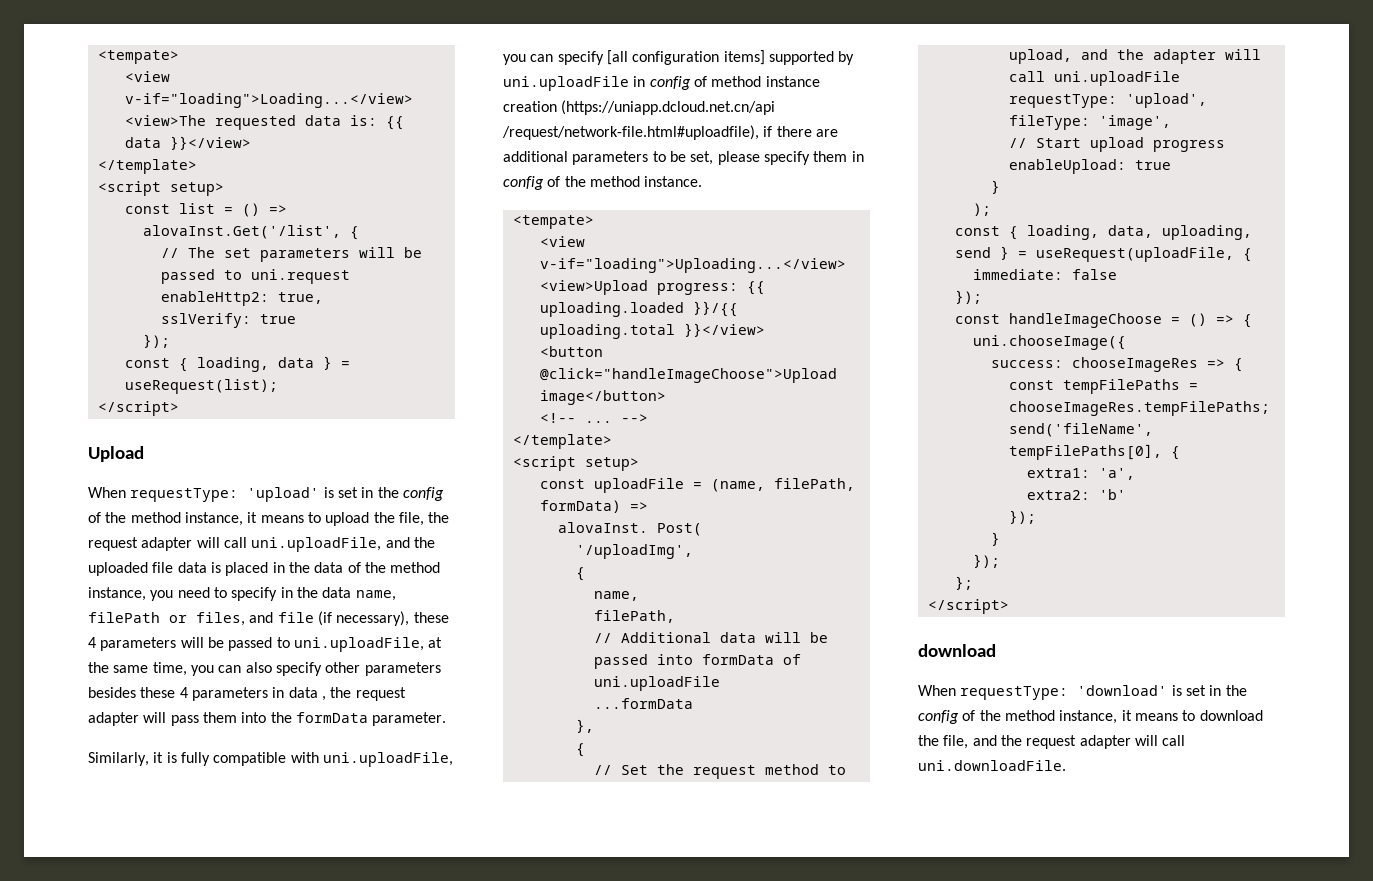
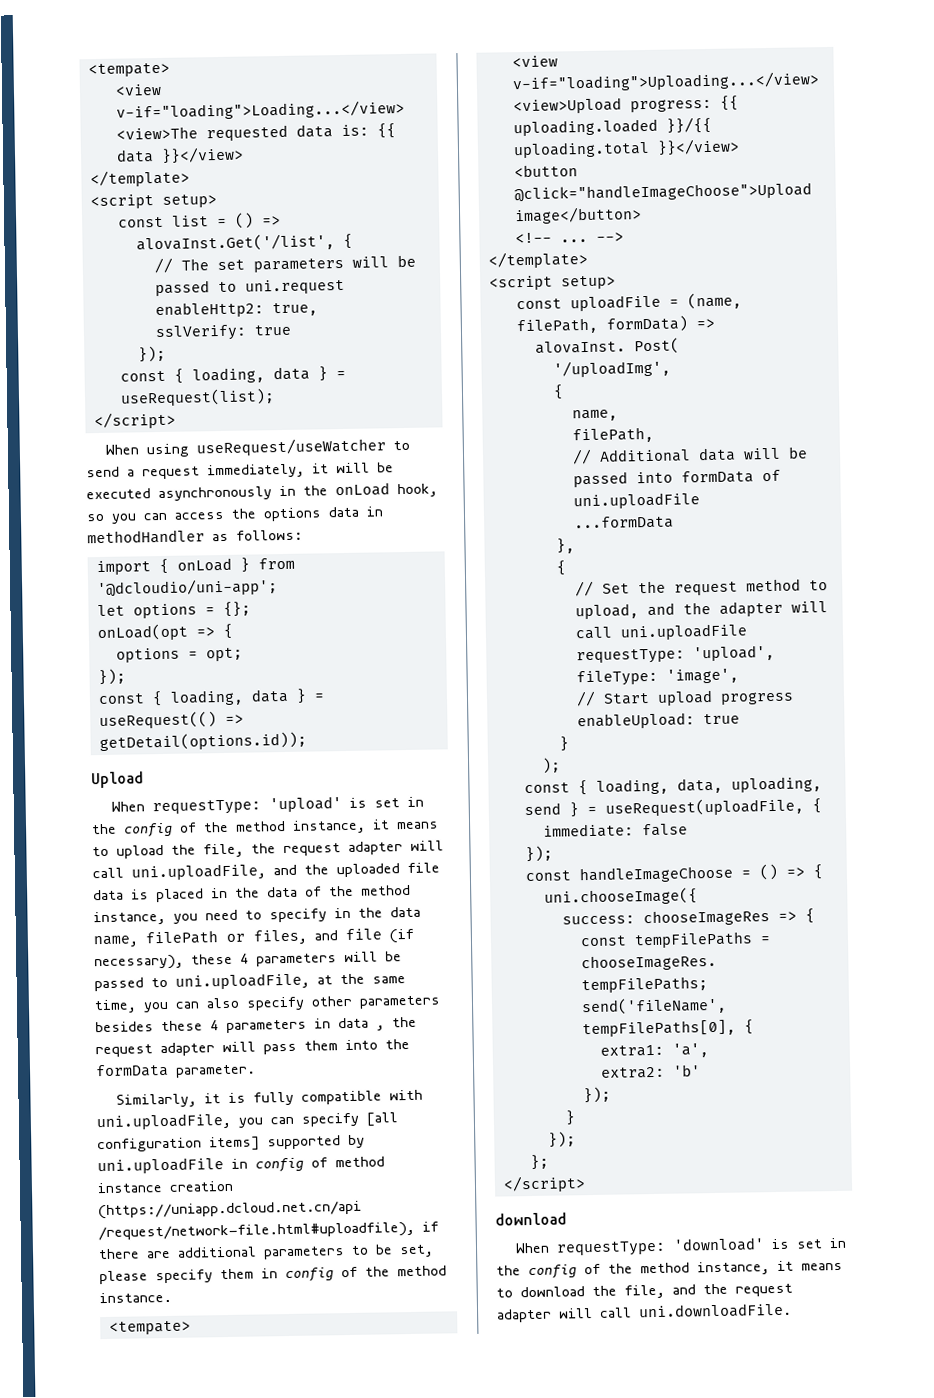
(179, 408) none -> [105,437,411,458] [86,462,394,480] [86,482,438,502] [86,506,383,524] [87,529,303,545] [95,557,295,576] [96,578,278,598] [96,601,251,619] [96,623,233,642] [115,647,243,663] [97,668,126,686] [97,688,325,707] [98,711,244,730] [98,731,307,752] // When using useRequest/useWatcher to send a request immediately, it will be executed asynchronously in the onLoad hook, so you can access the options data in methodHandler as follows: // import { onLoad } from '@dcloudio/uni-app'; // let options = {}; // onLoad(opt => { // options = opt; // }); // const { loading, data } = useRequest(() => getDetail(options.id));

